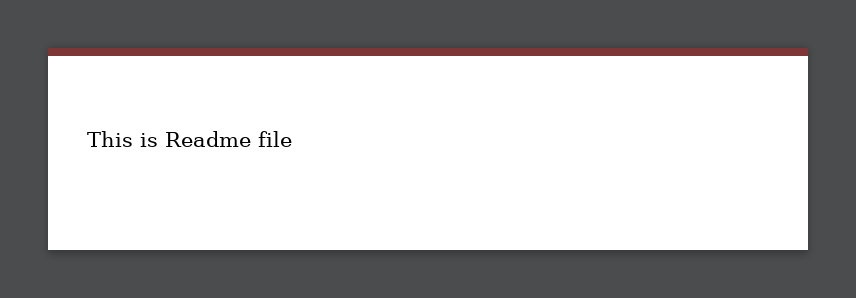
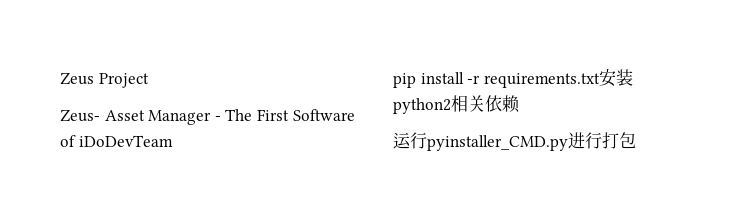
[87,131,292,147] This is Readme file -> [60,72,149,88] [60,109,355,125] [60,135,173,147] [393,69,633,88] [393,95,520,114] [393,132,636,151] Zeus Project // Zeus- Asset Manager - The First Software of iDoDevTeam // pip install -r requirements.txt安装python2相关依赖 // 运行pyinstaller_CMD.py进行打包

